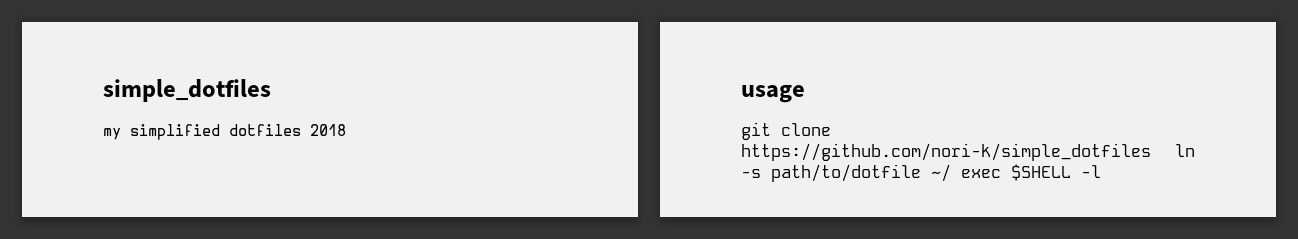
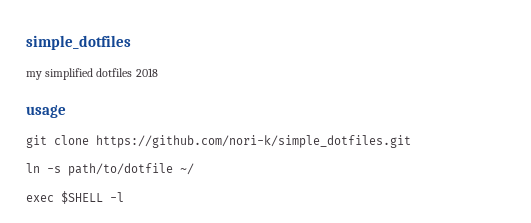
[741,143,1151,161] https://github.com/nori-k/simple_dotfiles -> [96,135,411,148] https://github.com/nori-k/simple_dotfiles.git //
(951, 173) none -> (194, 169) //

